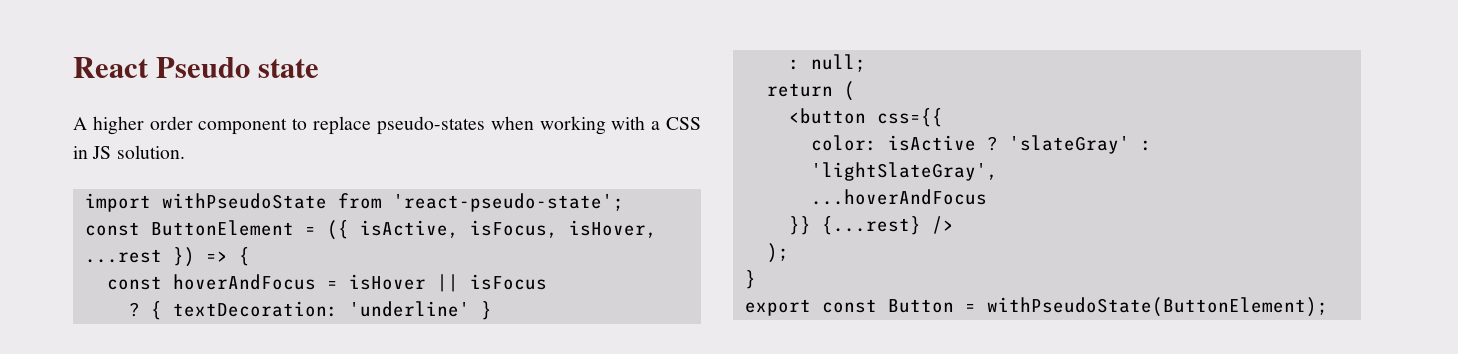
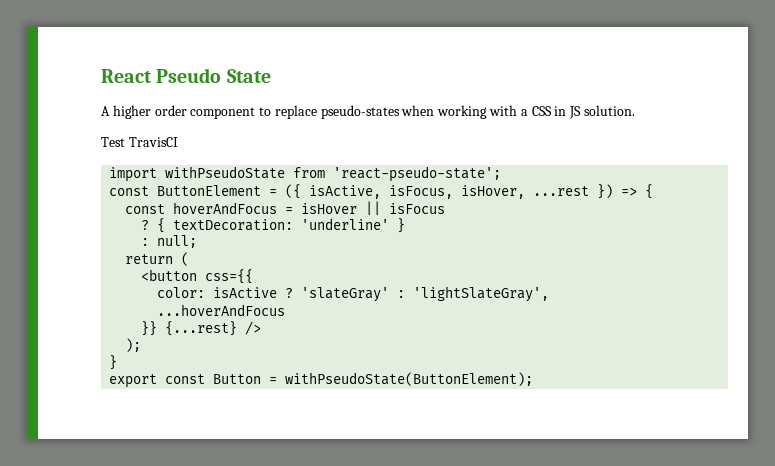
[258,58,320,78] state -> [226,69,271,83] State
(185, 152) none -> [101,137,178,147] // Test TravisCI

